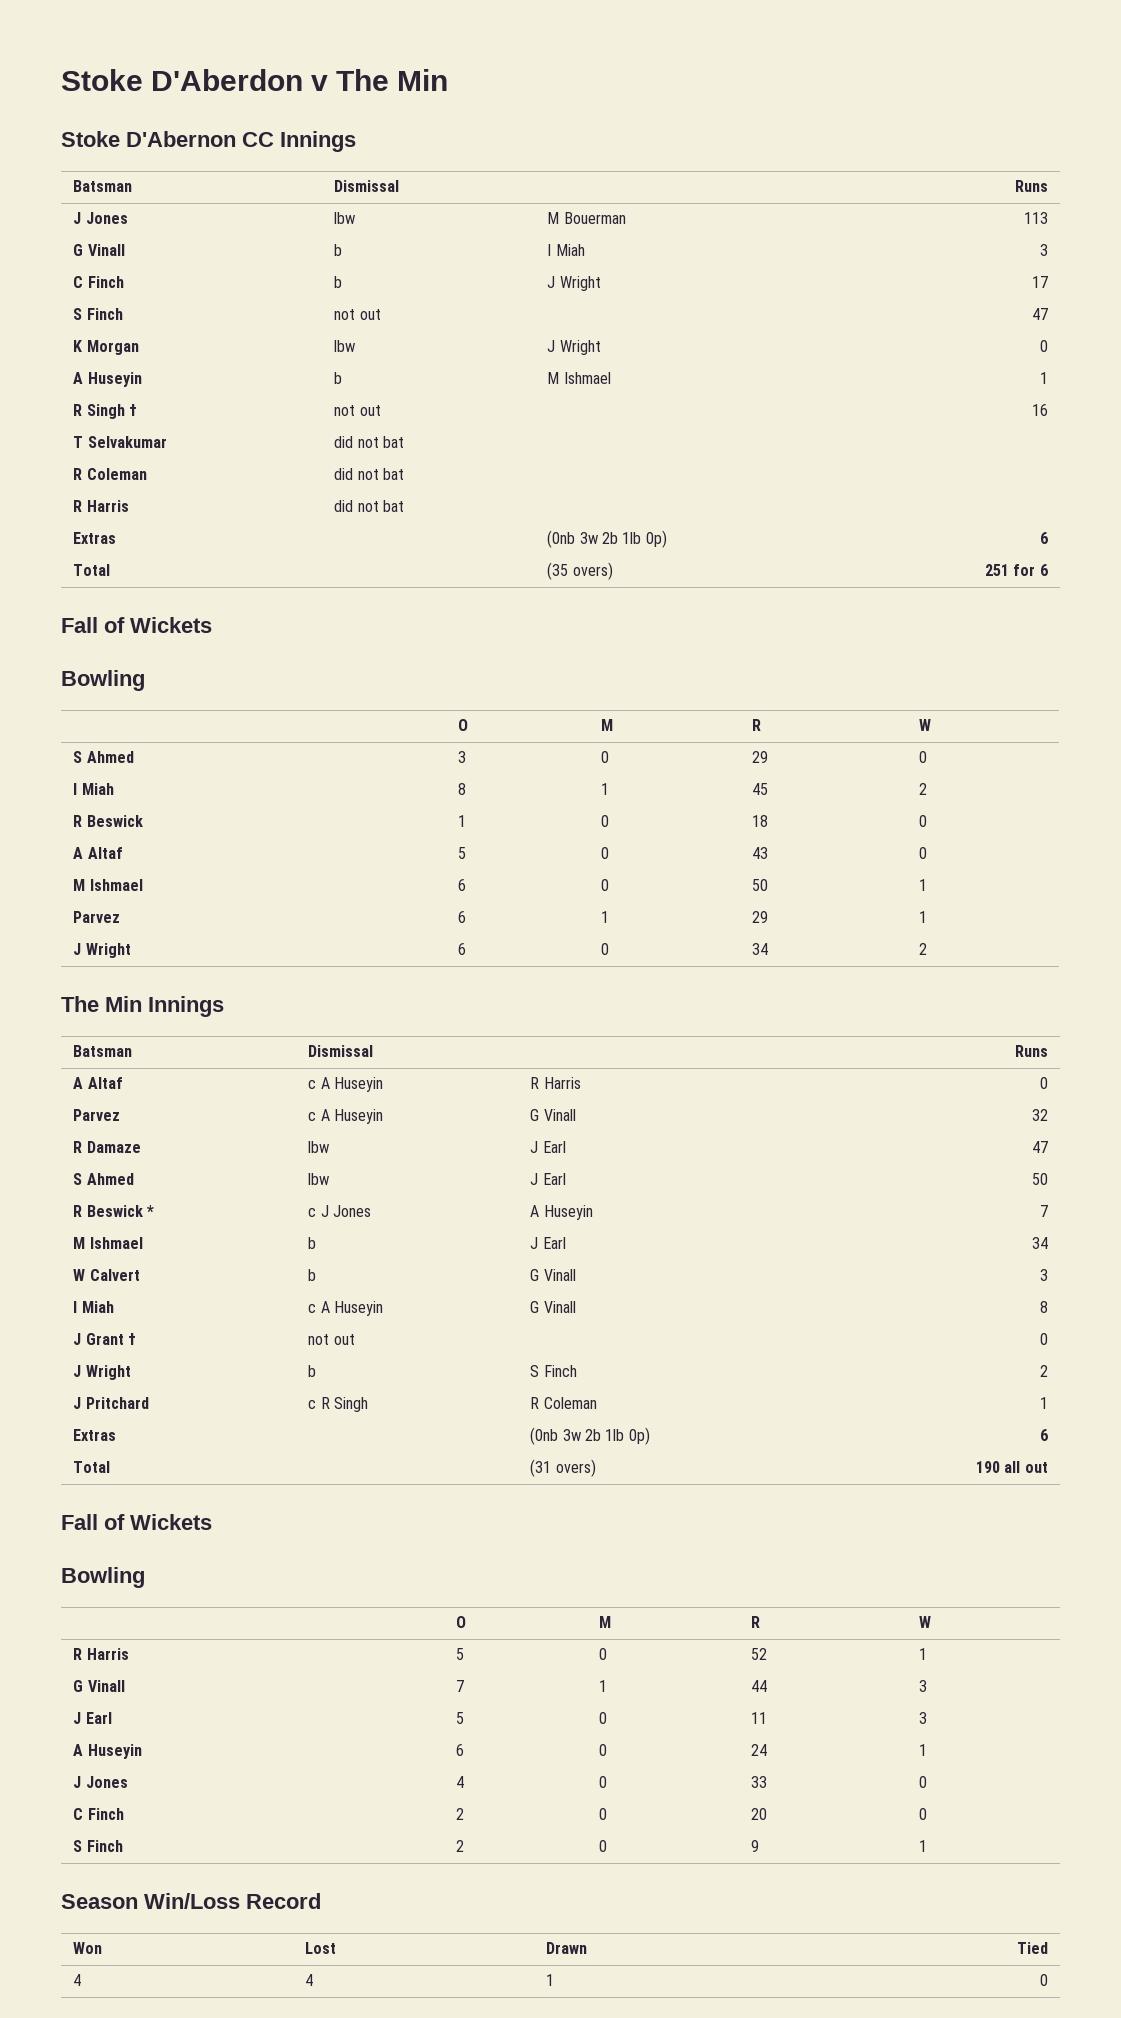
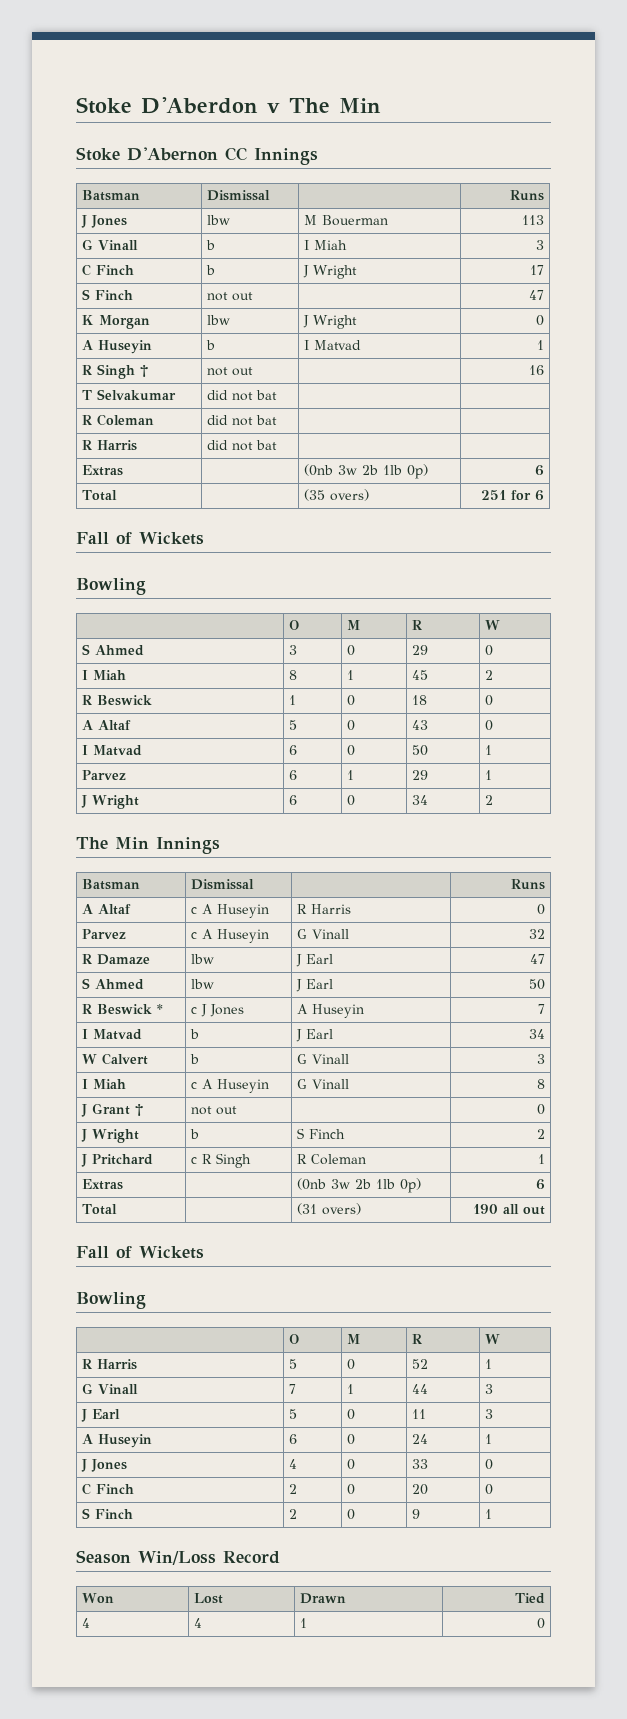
[547,372,611,384] M Ishmael -> [304,340,362,350] I Matvad
[73,879,143,891] M Ishmael -> [82,745,143,756] I Matvad
[73,1237,143,1249] M Ishmael -> [82,1029,143,1040] I Matvad

